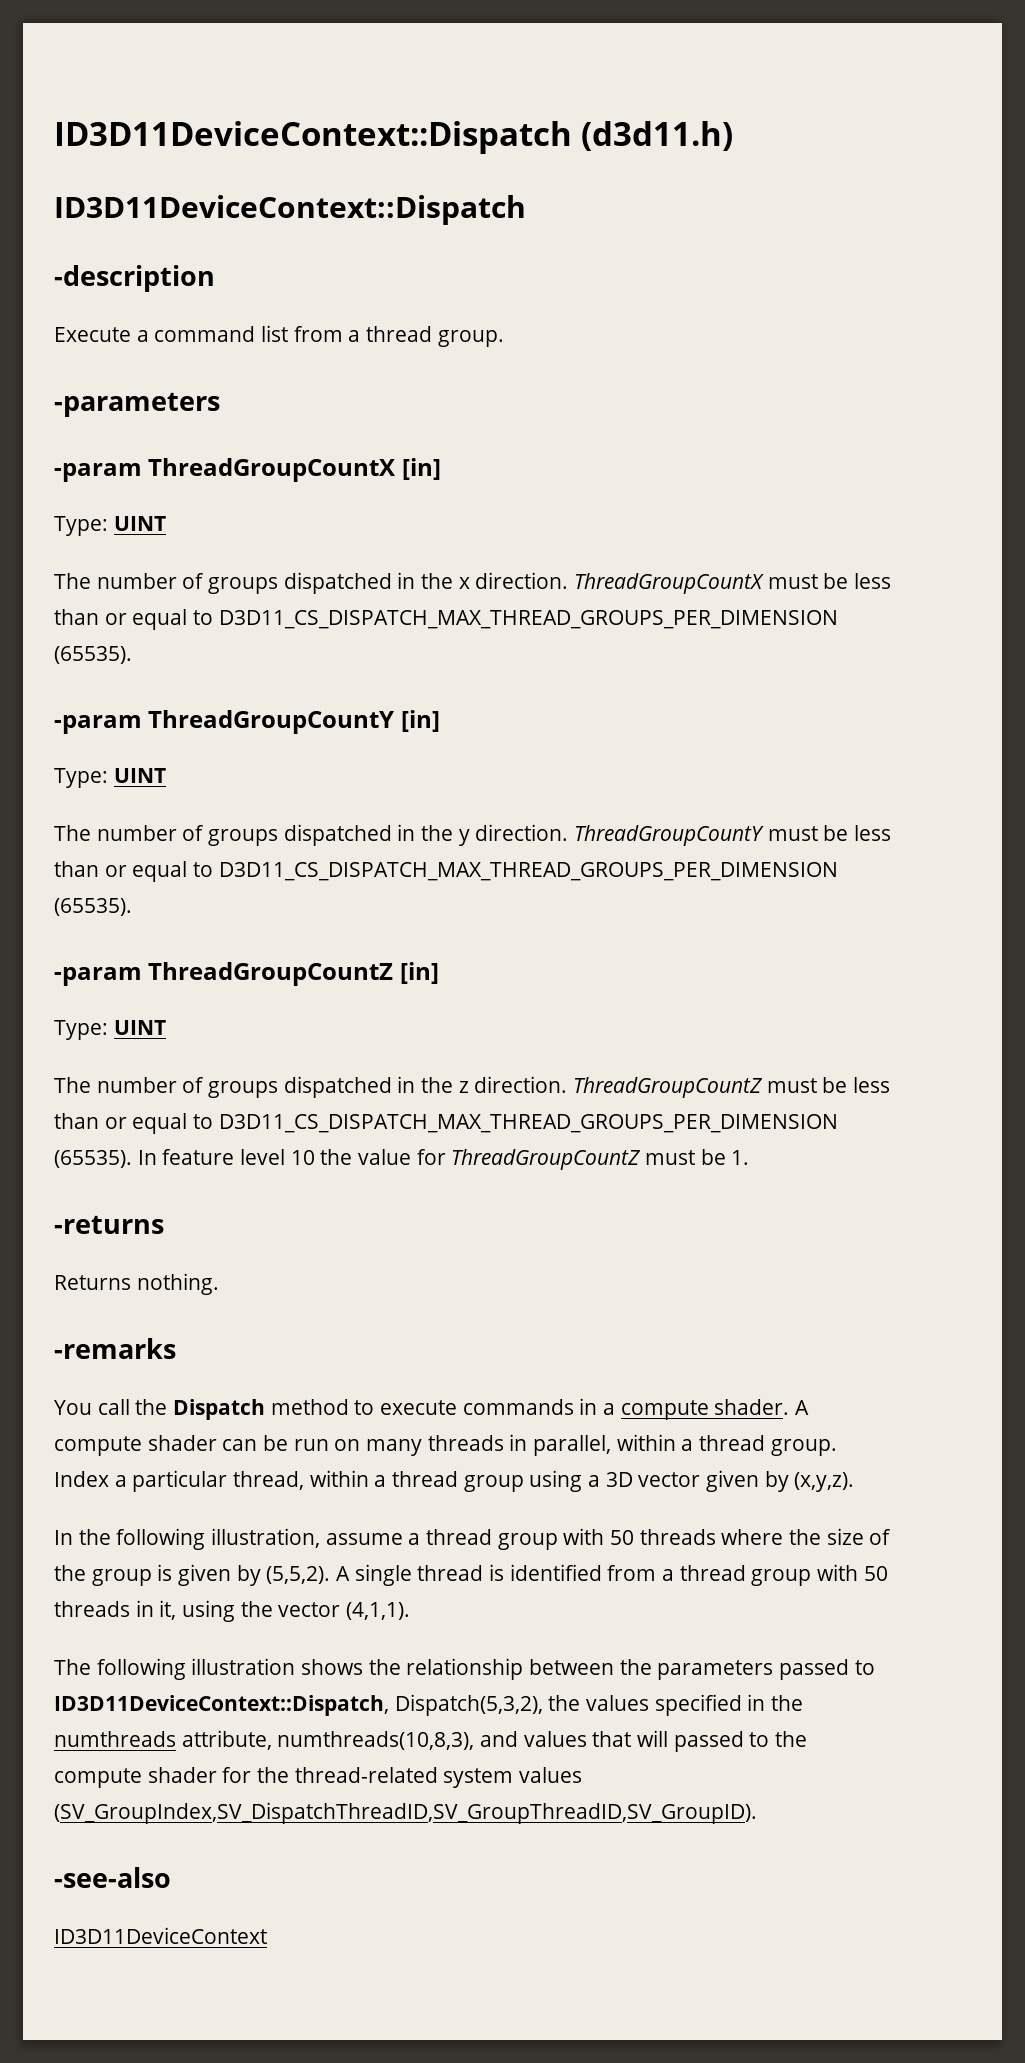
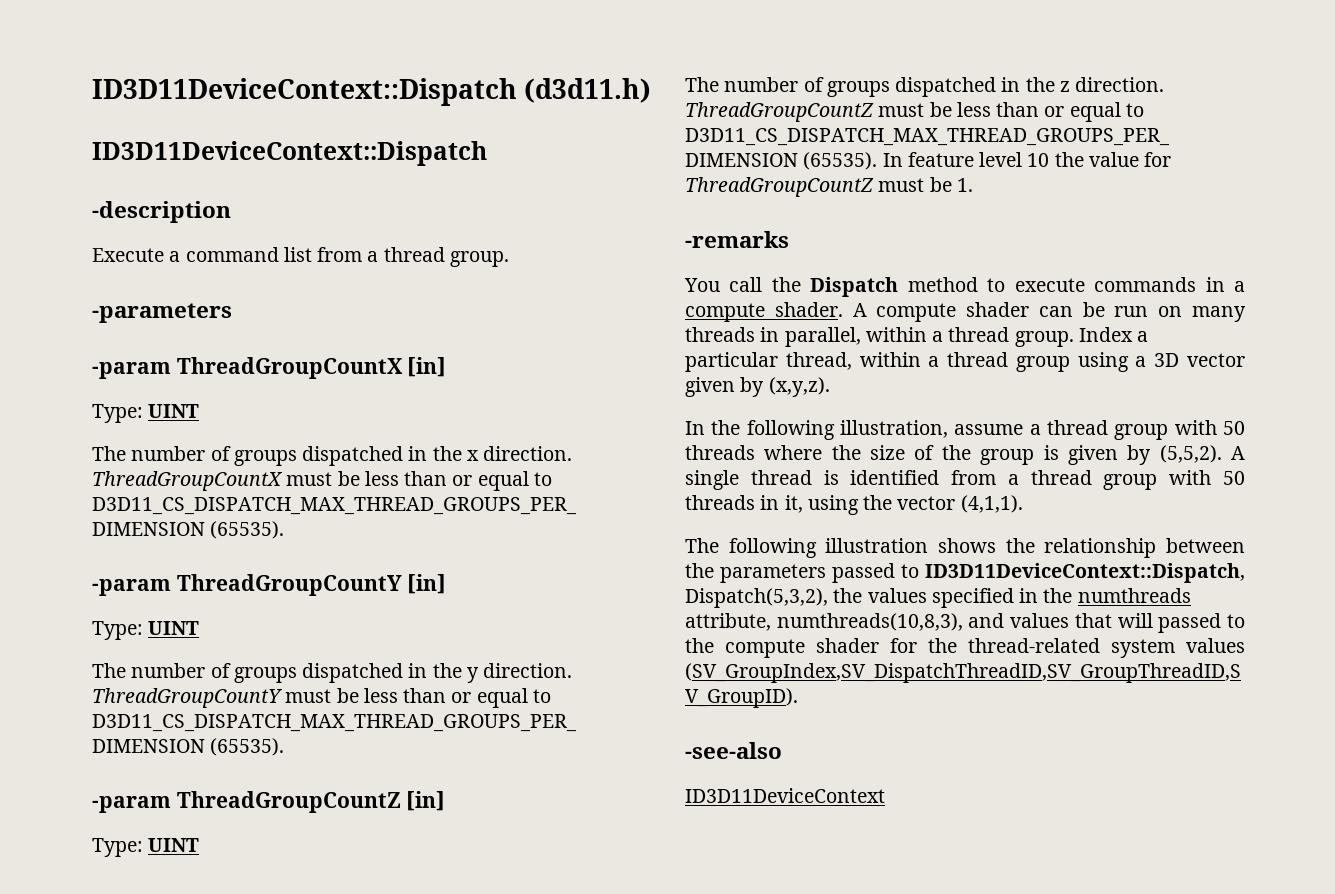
[54,1215,164,1234] [54,1273,219,1295] // -returns // Returns nothing. -> (973, 185) none

